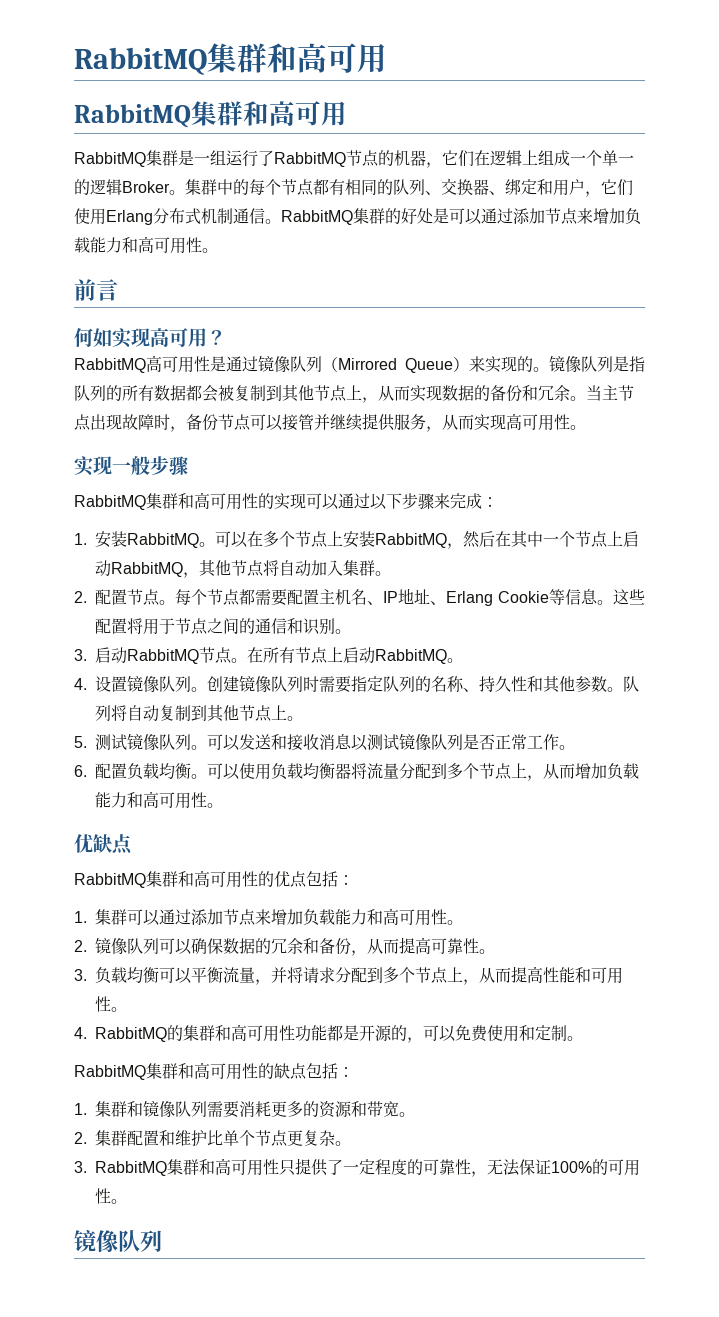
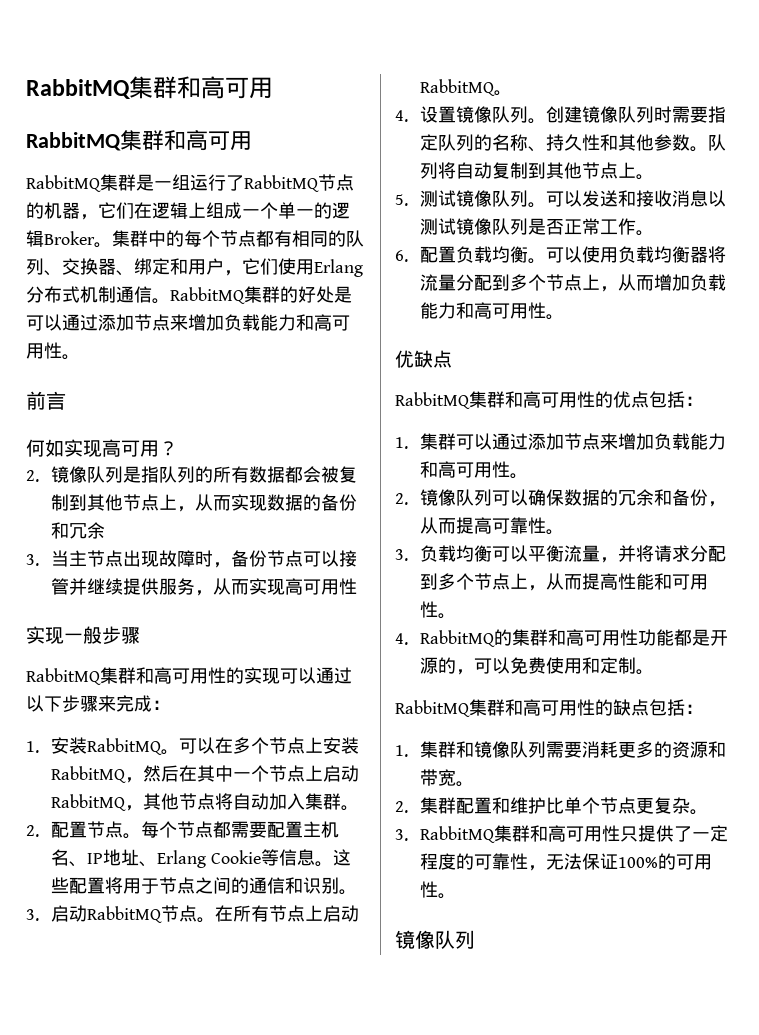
[74,355,549,373] RabbitMQ高可用性是通过镜像队列（Mirrored Queue）来实现的。 -> [26,470,39,482] 2.
[570,396,586,401] 。 -> [26,554,39,566] // 3.
[570,425,586,430] 。 -> (357, 586) none

